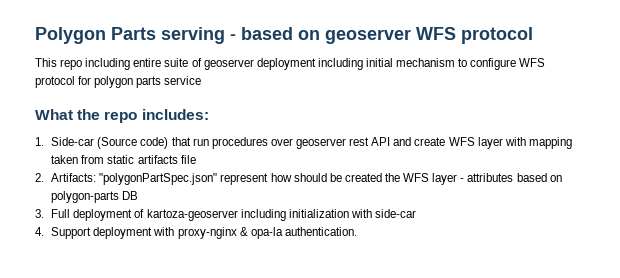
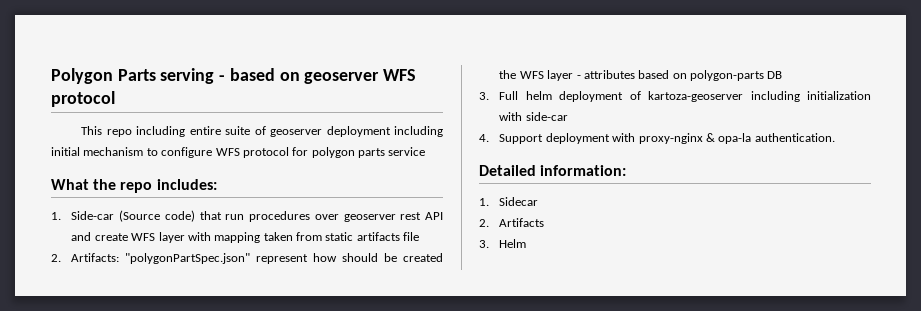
(71, 213) none -> [525,91,552,100] helm
(357, 231) none -> [479,165,627,176] [479,197,539,206] [479,218,545,227] [479,239,527,248] // Detailed information: // 1. Sidecar // 2. Artifacts // 3. Helm

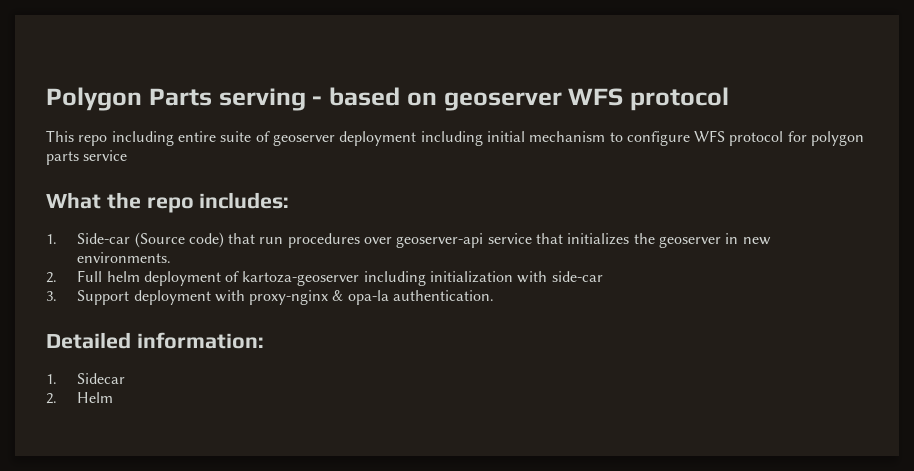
[343,212,443,222] [71,232,420,243] [51,253,443,264] [499,70,783,81] [479,92,489,100] geoserver rest API and create WFS layer with mapping taken from static artifacts file // 2. Artifacts: "polygonPartSpec.json" represent how should be created the WFS layer - attributes based on polygon-parts DB // 3. -> [396,233,771,248] [77,252,172,263] [46,272,57,283] geoserver-api service that initializes the geoserver in new environments. // 2.
[479,134,489,142] 4. -> [46,291,57,301] 3.
[499,218,545,227] [479,240,489,248] Artifacts // 3. -> (57, 398) none

